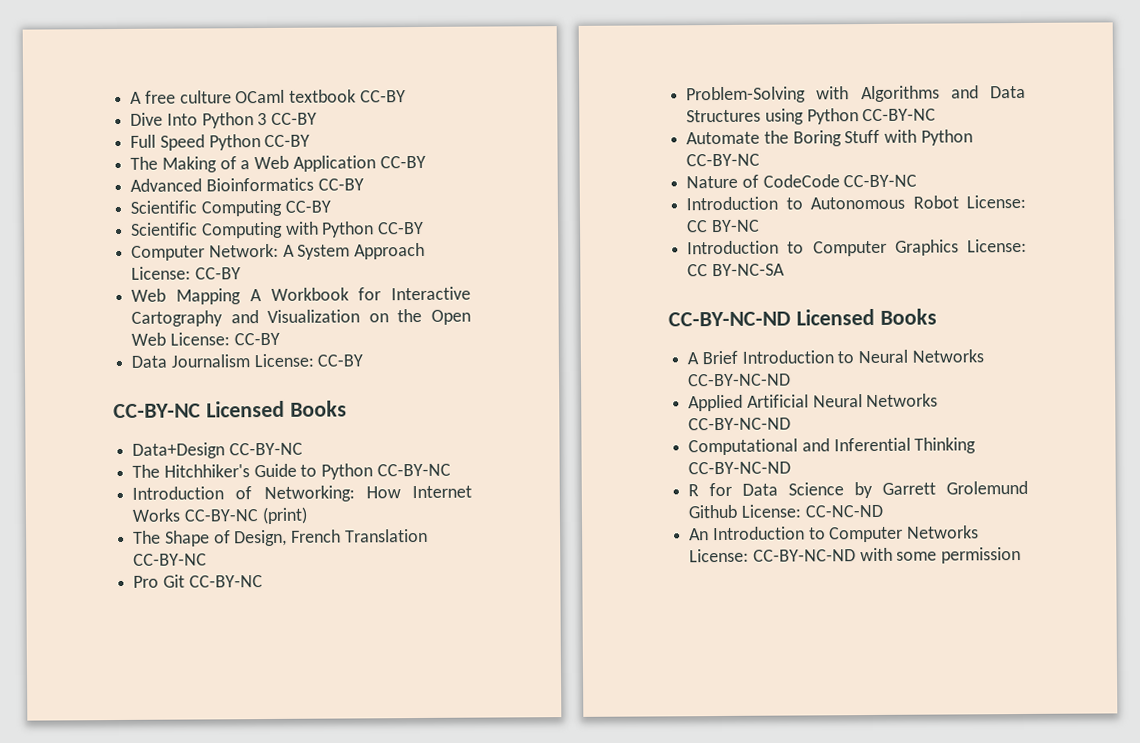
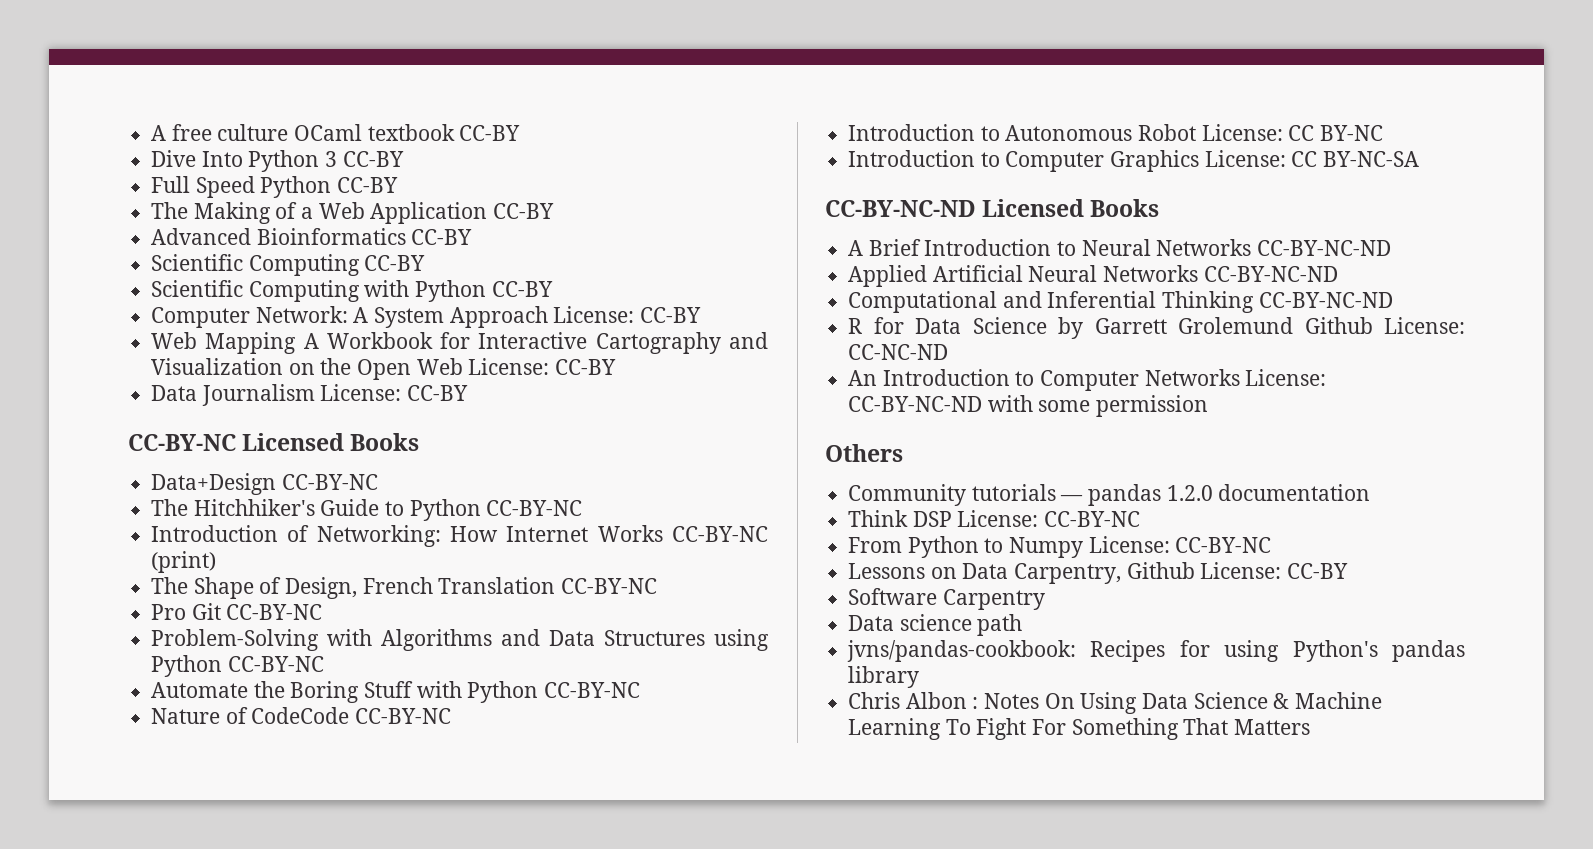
(1022, 555) none -> [825,444,903,462] [848,484,1371,506] [848,510,1141,527] [848,536,1272,558] [848,562,1349,584] [848,588,1045,610] [848,614,1023,636] [847,640,1465,662] [848,666,920,688] [848,692,1383,714] [848,718,1311,740] // Others // Community tutorials — pandas 1.2.0 documentation // Think DSP License: CC-BY-NC // From Python to Numpy License: CC-BY-NC // Lessons on Data Carpentry, Github License: CC-BY // Software Carpentry // Data science path // jvns/pandas-cookbook: Recipes for using Python's pandas library // Chris Albon : Notes On Using Data Science & Machine Learning To Fight For Something That Matters

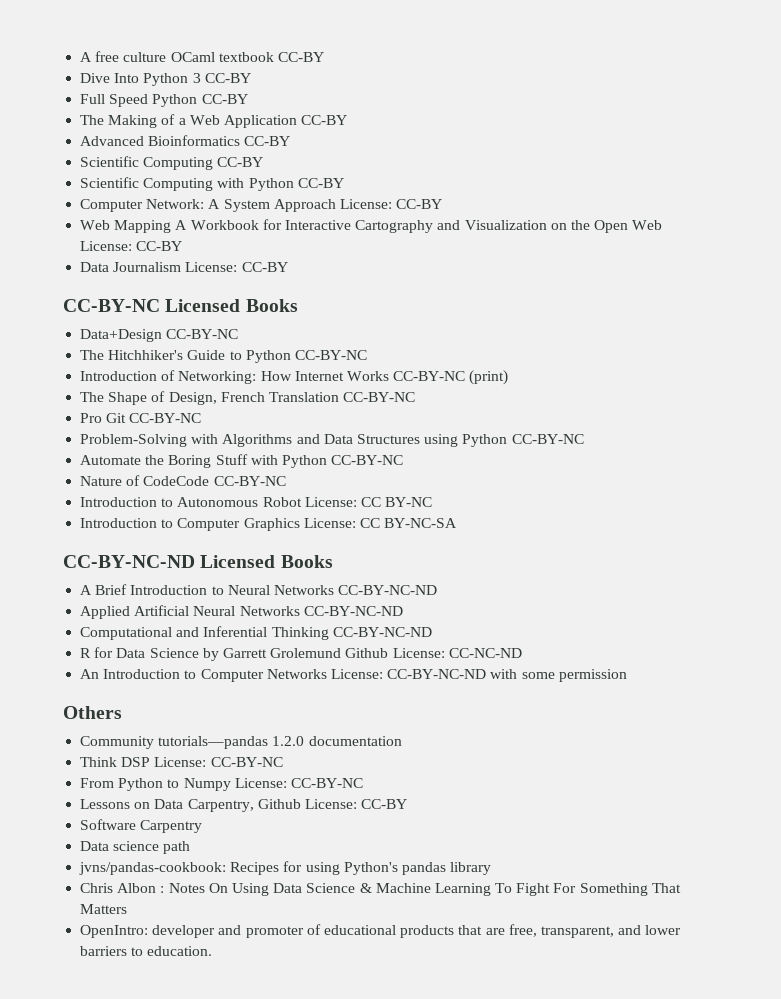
[971,484,1162,506] tutorials — pandas -> [158,736,269,749] tutorials—pandas
(1311, 727) none -> [80,924,682,938] [80,946,213,956] // OpenIntro: developer and promoter of educational products that are free, transparent, and lower barriers to education.

